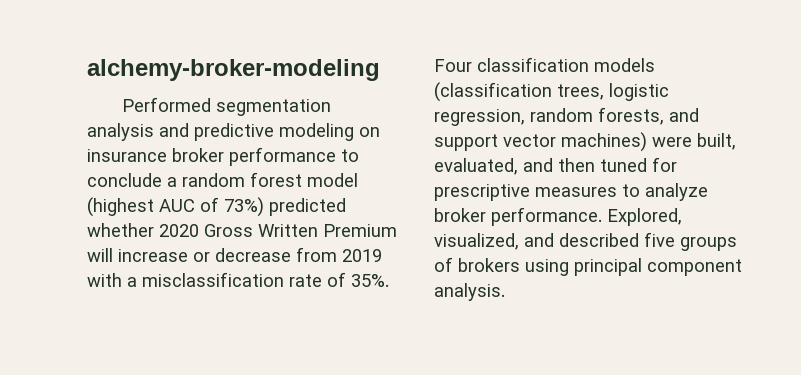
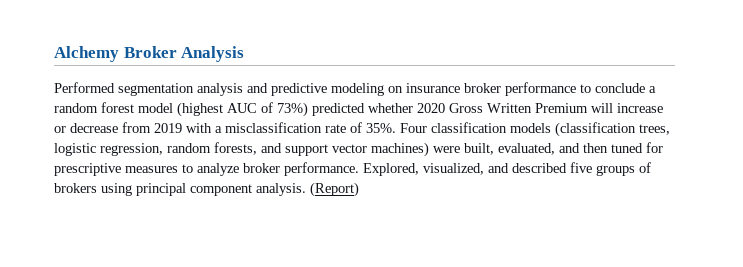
[87,59,380,81] alchemy-broker-modeling -> [54,46,245,62] Alchemy Broker Analysis
(505, 292) none -> [310,182,359,197] (Report)

